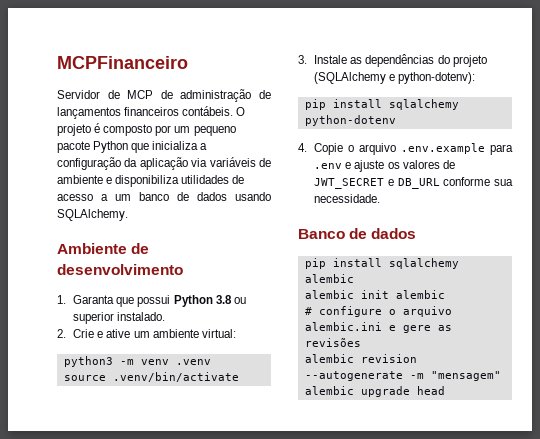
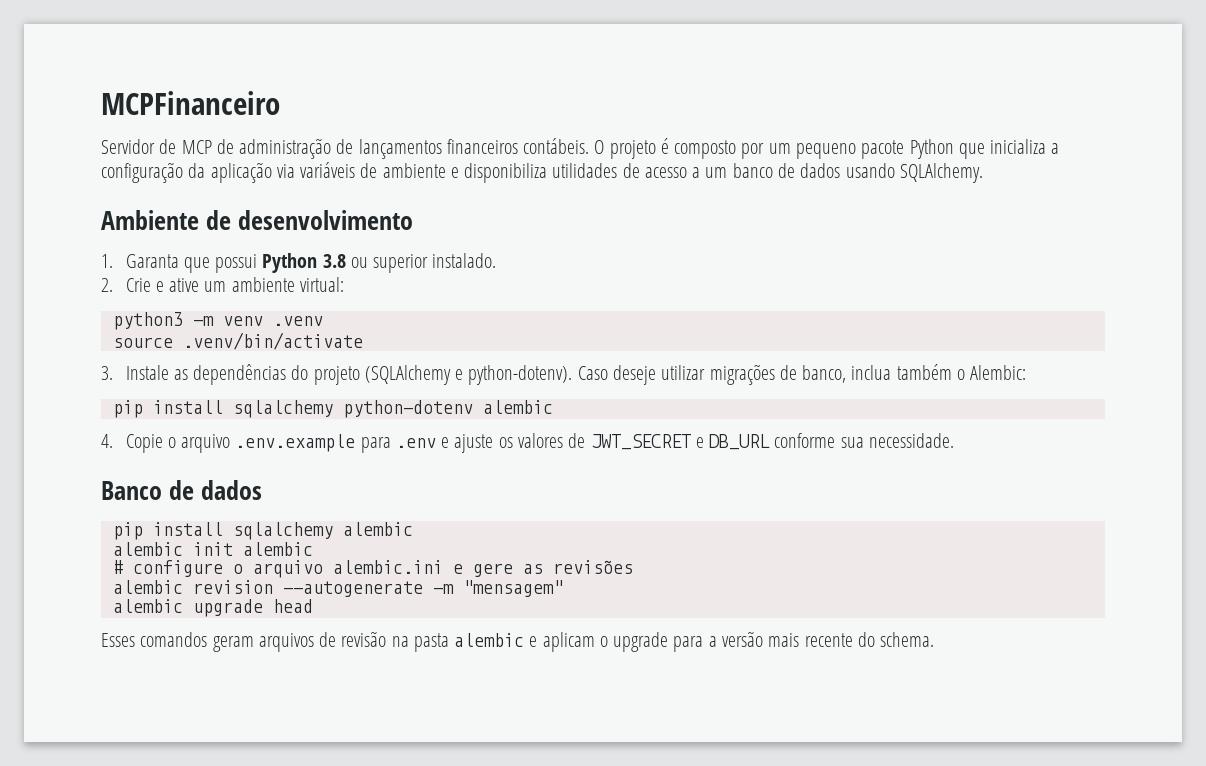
[398,72,476,84] python-dotenv): -> [468,364,1027,385] python-dotenv). Caso deseje utilizar migrações de banco, inclua também o Alembic:
(396, 120) none -> [482,400,553,414] alembic
(445, 390) none -> [101,631,935,652] // Esses comandos geram arquivos de revisão na pasta alembic e aplicam o upgrade para a versão mais recente do schema.

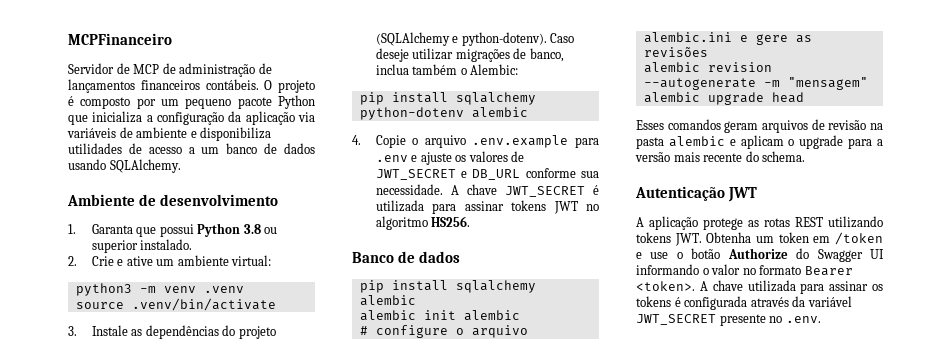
(954, 440) none -> [450,184,599,197] [375,200,599,214] [375,216,471,230] A chave JWT_SECRET é utilizada para assinar tokens JWT no algoritmo HS256.
(935, 639) none -> [635,186,757,202] [636,216,883,230] [636,232,883,246] [636,248,884,262] [636,264,853,276] [636,280,883,294] [636,296,852,310] [636,314,821,326] // Autenticação JWT // A aplicação protege as rotas REST utilizando tokens JWT. Obtenha um token em /token e use o botão Authorize do Swagger UI informando o valor no formato Bearer <token>. A chave utilizada para assinar os tokens é configurada através da variável JWT_SECRET presente no .env.

